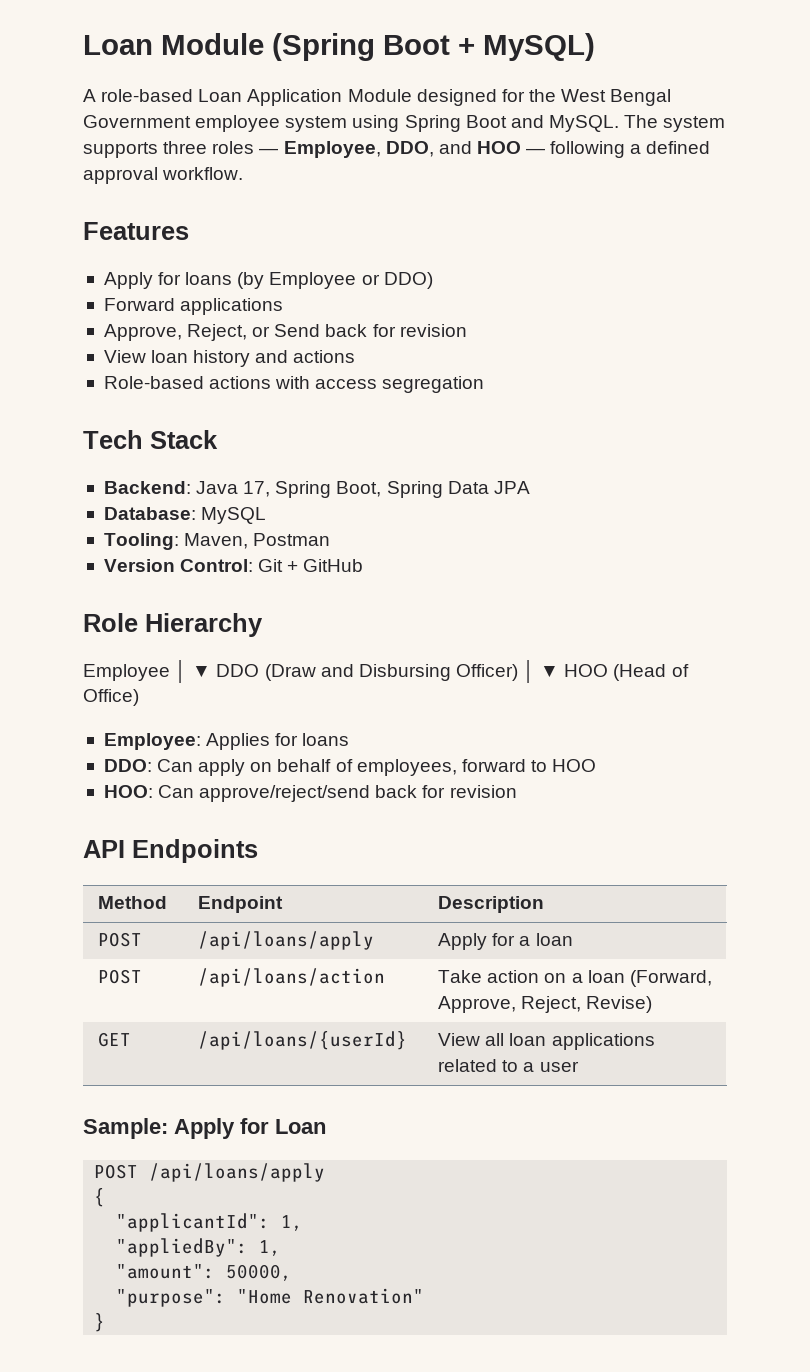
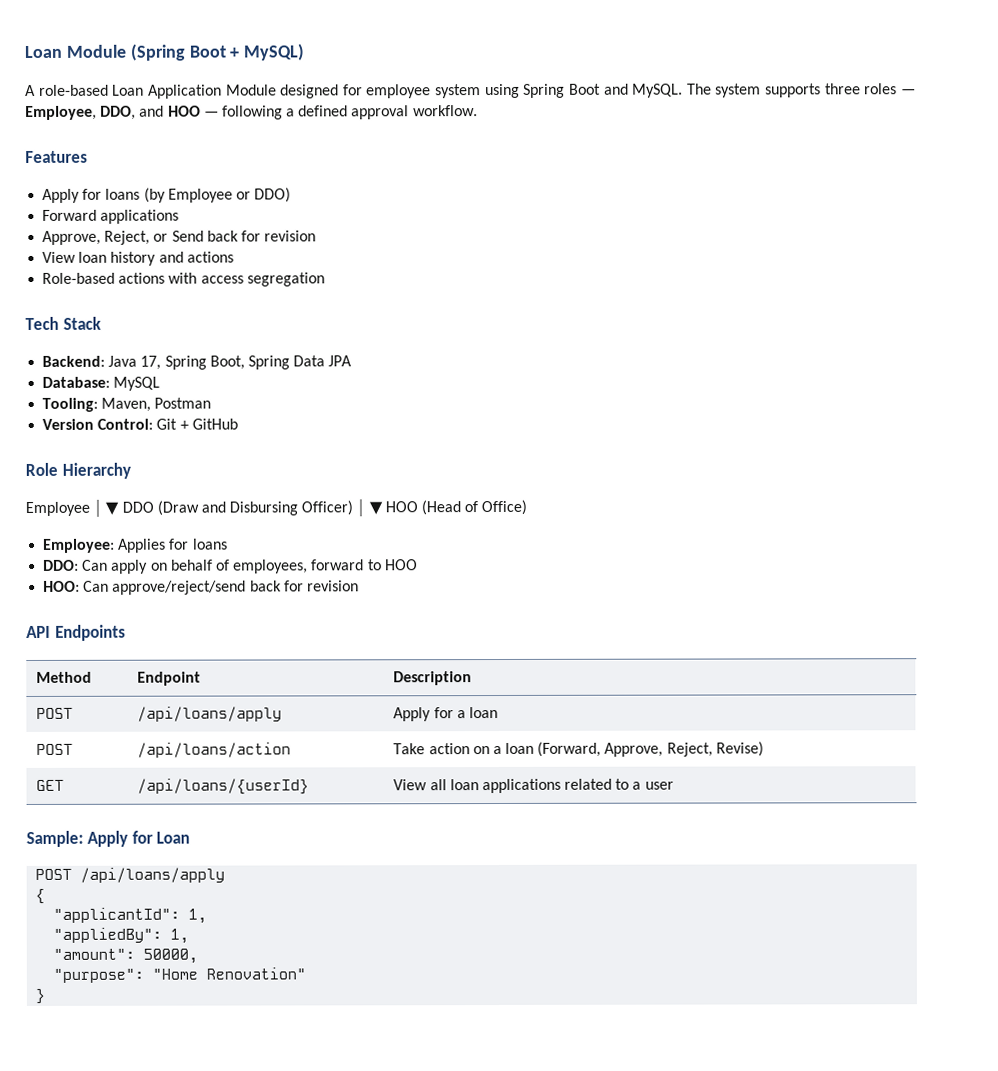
[528,89,672,106] [83,115,191,128] the West Bengal Government -> (363, 90) none

